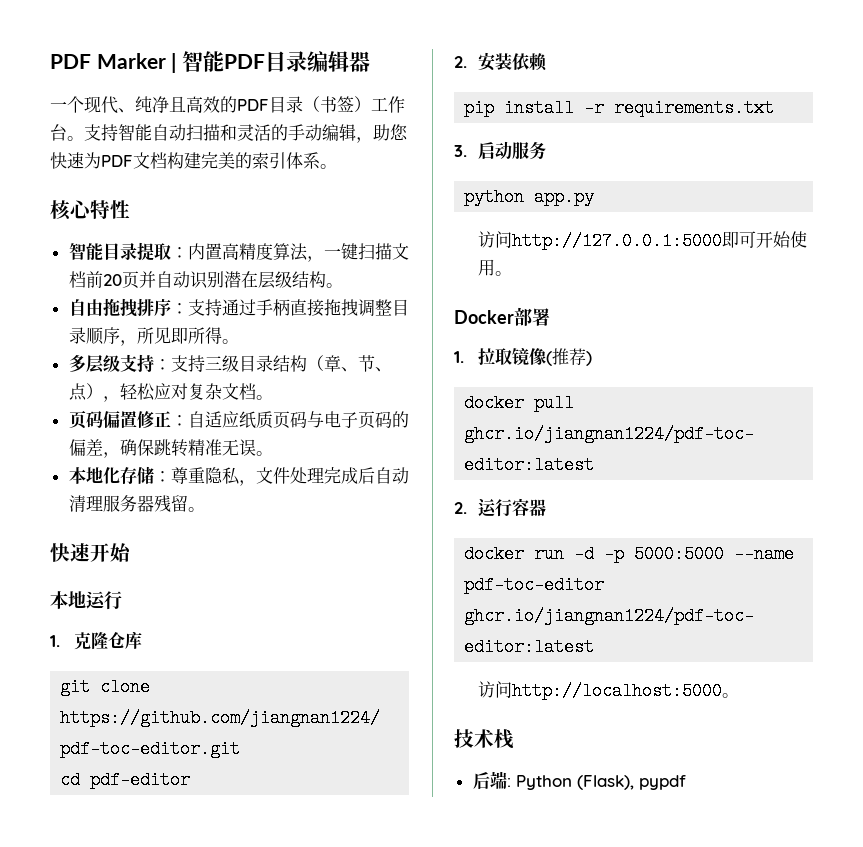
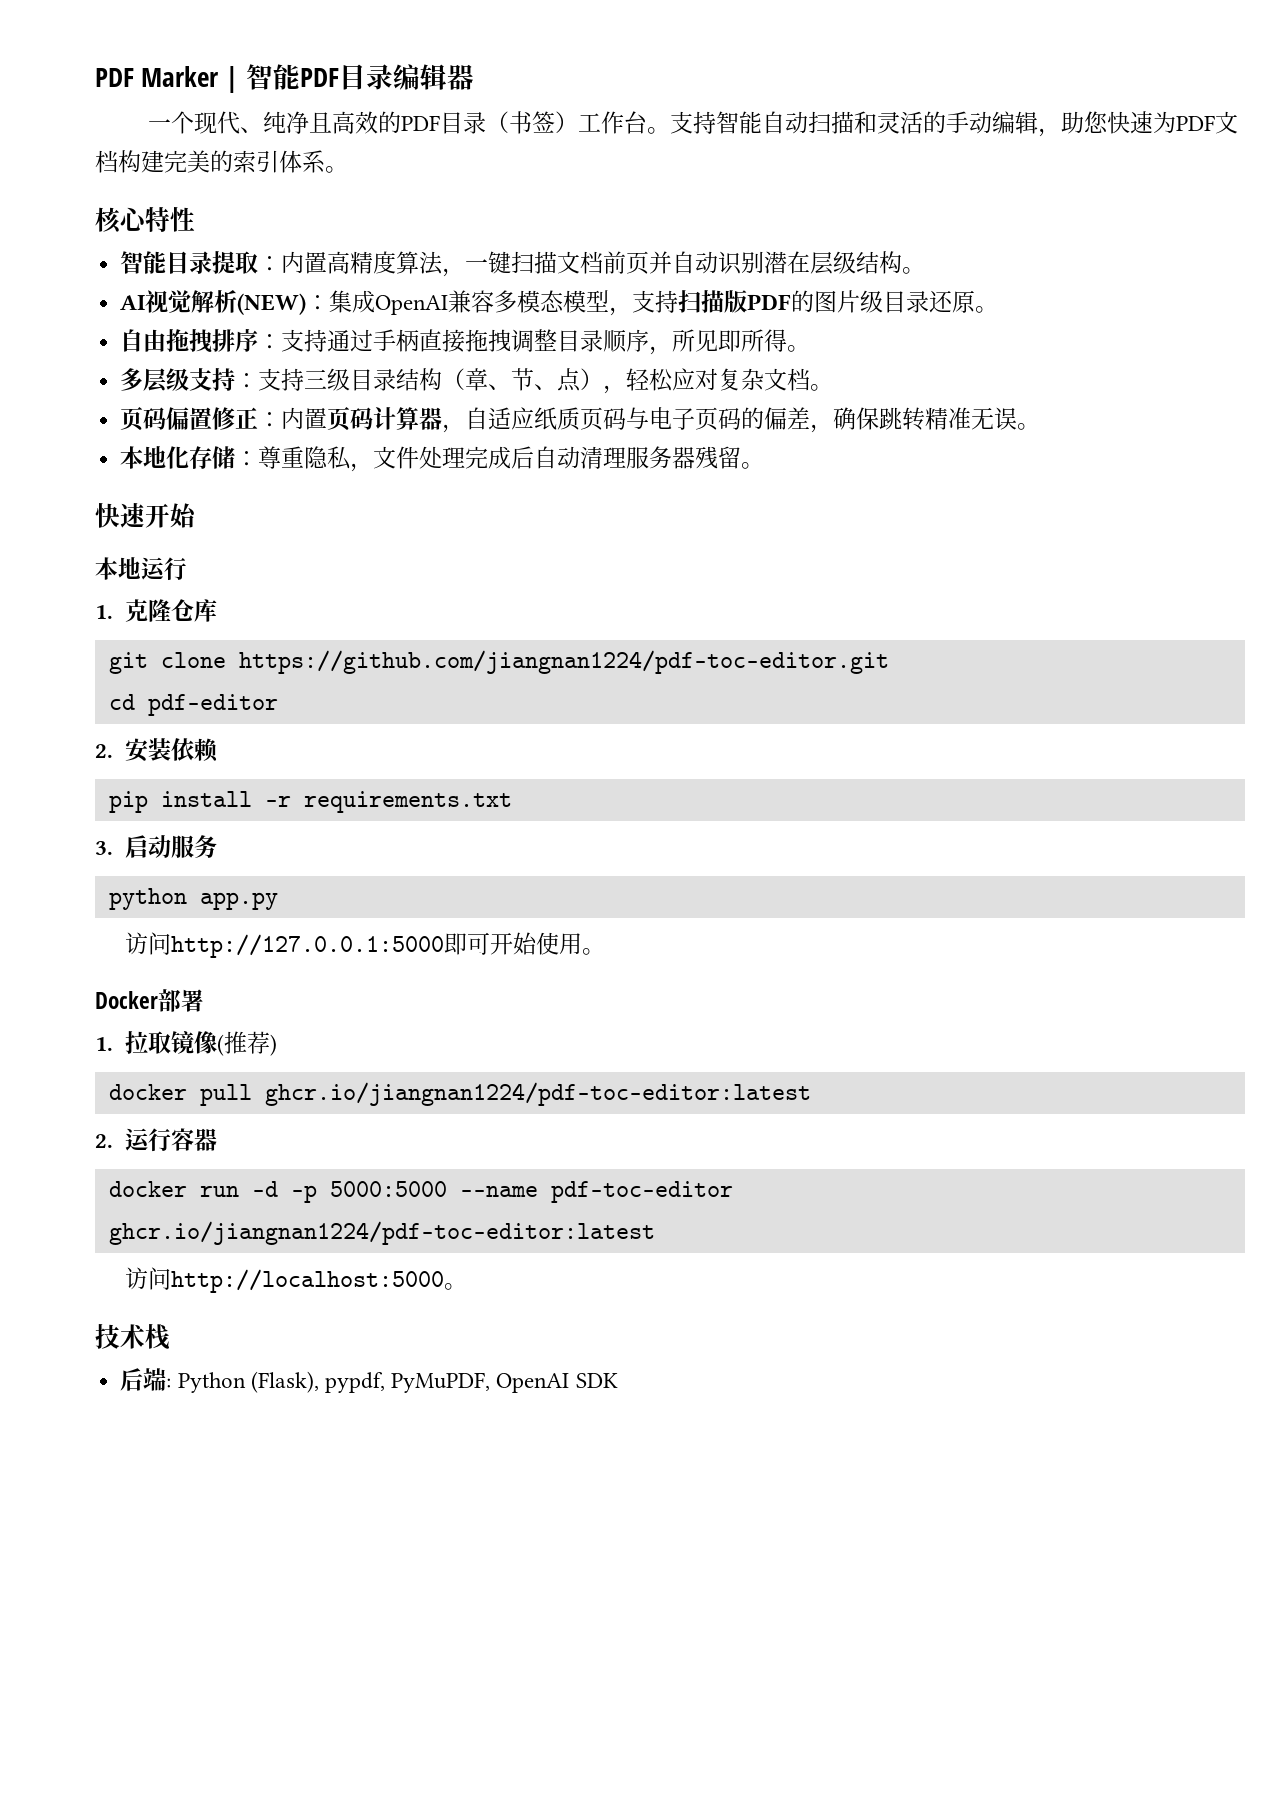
[102,274,122,286] 20 -> (627, 262) none
(343, 285) none -> [120,290,999,316] // AI视觉解析(NEW)：集成OpenAI兼容多模态模型，支持扫描版PDF的图片级目录还原。
(188, 420) none -> [281,407,466,433] 内置页码计算器，
[638,775,686,790] pypdf -> [324,1372,618,1393] pypdf, PyMuPDF, OpenAI SDK

